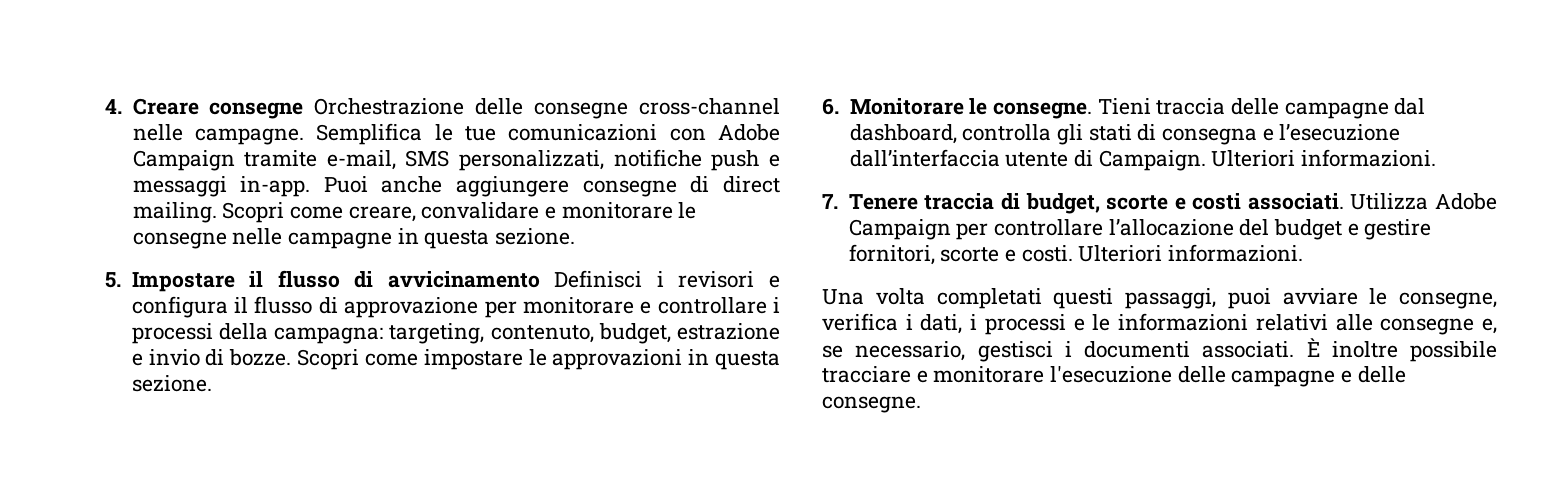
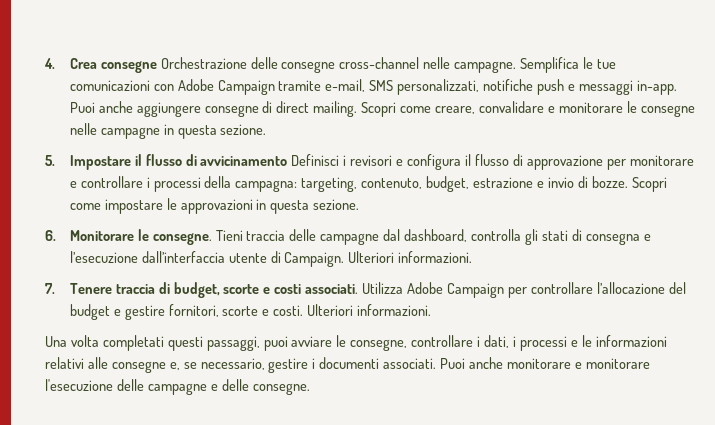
[132,98,199,115] Creare -> [69,58,97,69] Crea
[822,313,898,331] verifica -> [411,335,474,347] controllare
[977,341,1053,362] gestisci -> [268,358,309,373] gestire
[1306,338,1497,362] [822,366,911,383] È inoltre possibile tracciare -> [440,357,571,369] Puoi anche monitorare

